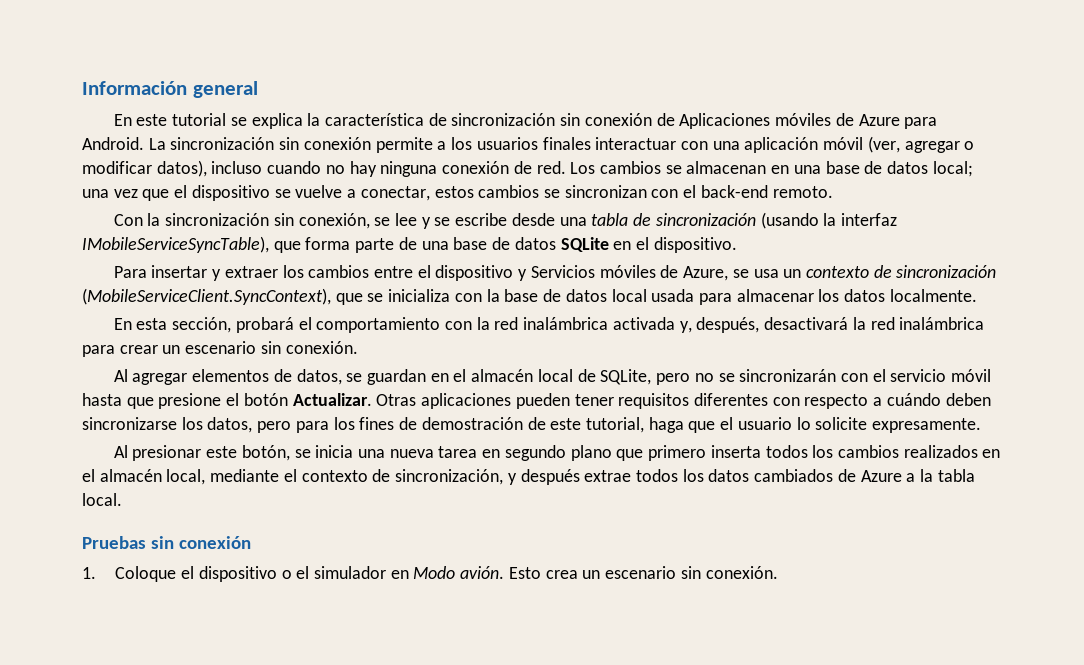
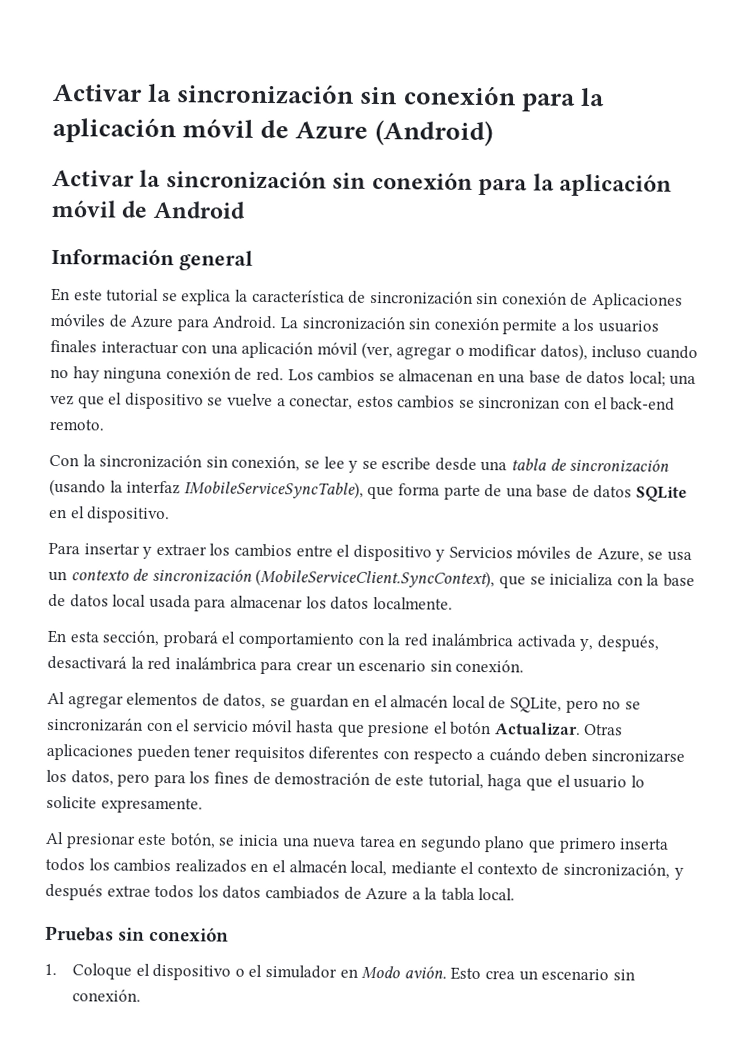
(82, 88) none -> [52,83,605,112] [52,116,493,147] [52,169,673,197] [51,199,246,219] Activar la sincronización sin conexión para la aplicación móvil de Azure (Android) // Activar la sincronización sin conexión para la aplicación móvil de Android //

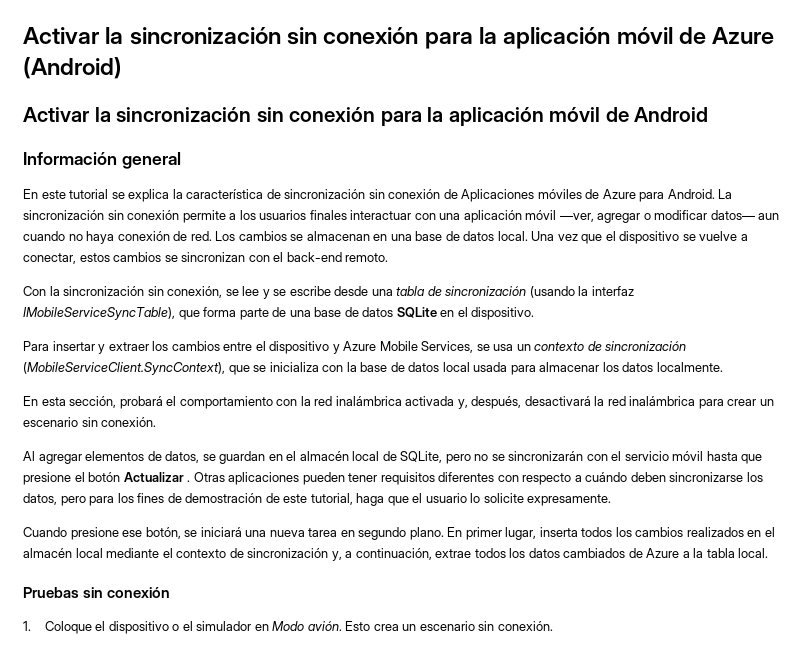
[360,341,393,360] (ver, -> [559,213,594,222] —ver,
[539,343,699,362] [50,366,163,384] datos), incluso cuando no hay ninguna -> [710,210,780,220] [23,231,115,244] datos— aun cuando no haya
[628,371,697,387] local; una -> [497,231,555,241] local. Una
[448,546,644,563] Servicios móviles de Azure, -> [343,341,474,353] Azure Mobile Services,
[494,722,581,736] Actualizar. -> [123,472,191,482] Actualizar .
[45,831,168,849] Al presionar este -> [23,527,143,540] Cuando presione ese
[237,834,279,847] inicia -> [200,527,242,537] iniciará
[484,836,617,854] plano que primero -> [409,527,537,540] plano. En primer lugar,
[350,860,388,877] local, -> [75,548,103,558] local
[563,862,684,880] [45,883,103,901] sincronización, y después -> [247,548,432,561] sincronización y, a continuación,

